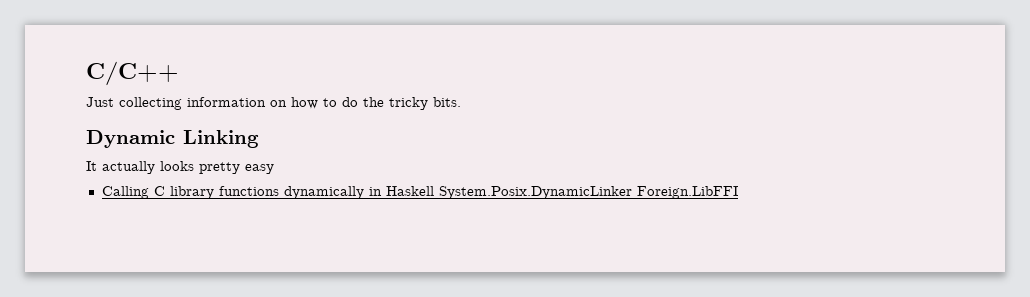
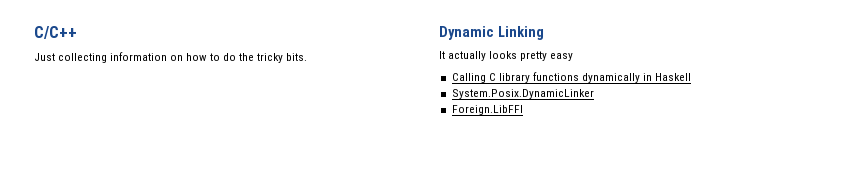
(434, 191) none -> (692, 77) //
(632, 192) none -> (594, 94) //

